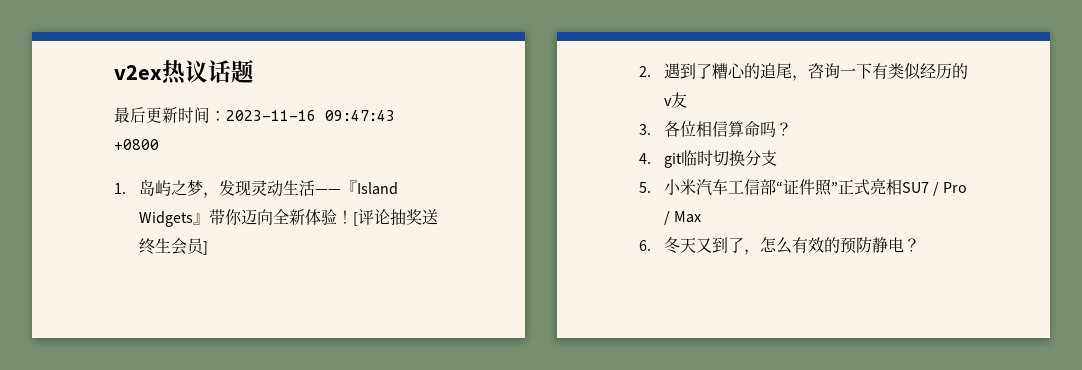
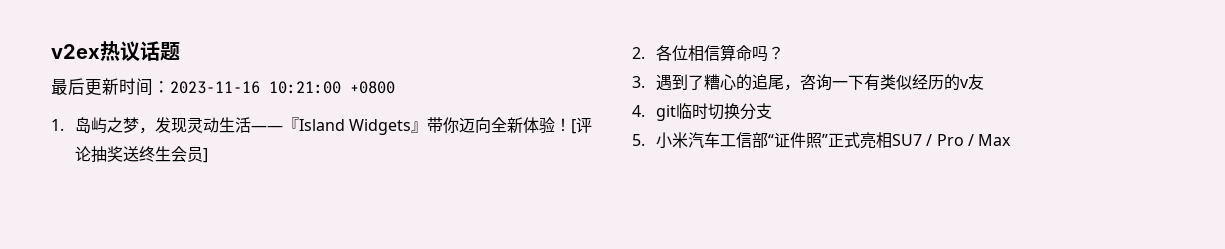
[325,110,395,121] 09:47:43 -> [269,81,341,94] 10:21:00
(651, 71) none -> [655,44,784,62] [632,76,645,88] 各位相信算命吗？ // 3.
[639,121,792,137] // 3.各位相信算命吗？ -> (984, 82) none
[639,236,920,255] // 6.冬天又到了，怎么有效的预防静电？ -> (1012, 140) none

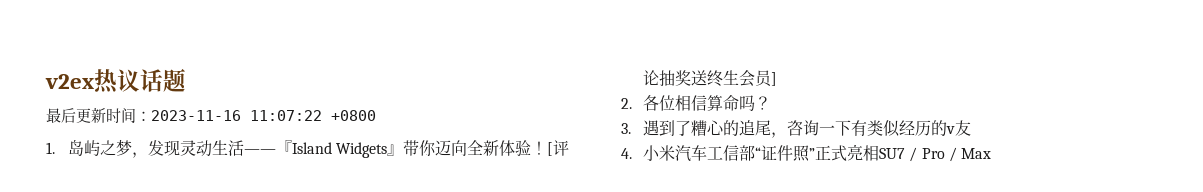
[269,81,341,94] 10:21:00 -> [250,110,322,121] 11:07:22
[655,103,772,121] [632,134,645,146] git临时切换分支 // 5. -> (632, 153) none

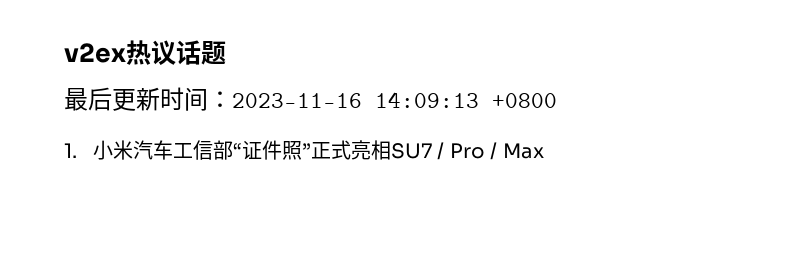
[250,110,322,121] 11:07:22 -> [375,92,479,108] 14:09:13
[68,139,570,158] [643,70,778,87] [621,95,772,111] [621,120,972,138] [621,148,632,159] 岛屿之梦，发现灵动生活——『Island Widgets』带你迈向全新体验！[评论抽奖送终生会员] // 2.各位相信算命吗？ // 3.遇到了糟心的追尾，咨询一下有类似经历的v友 // 4. -> (77, 150) none

